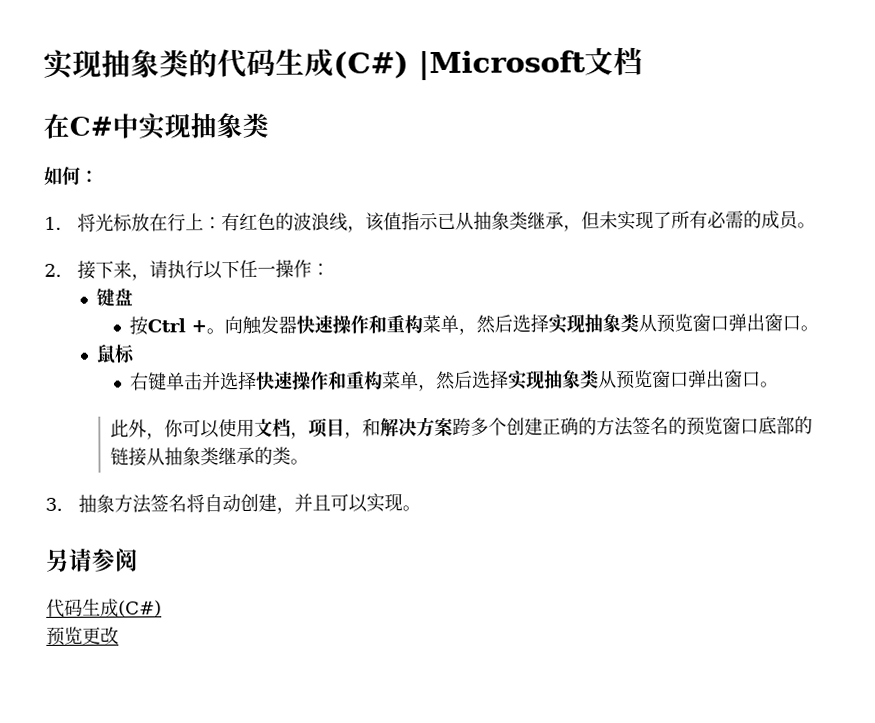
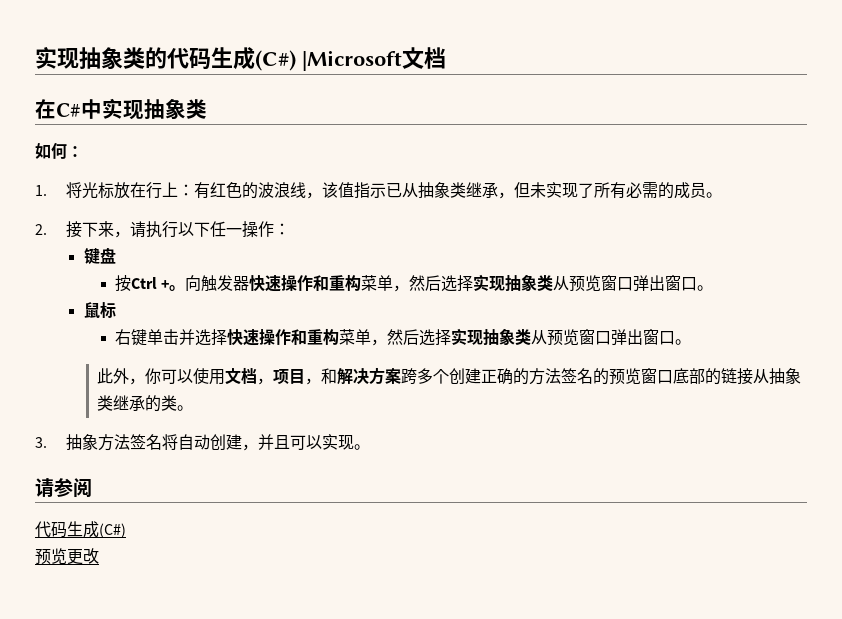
[45,548,70,572] 另 -> (371, 447) none

